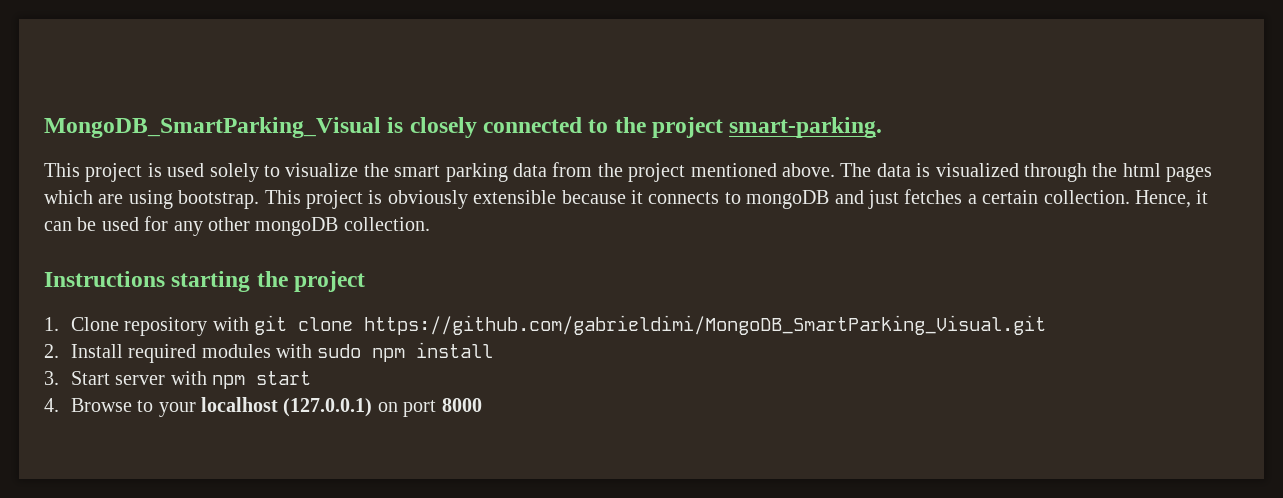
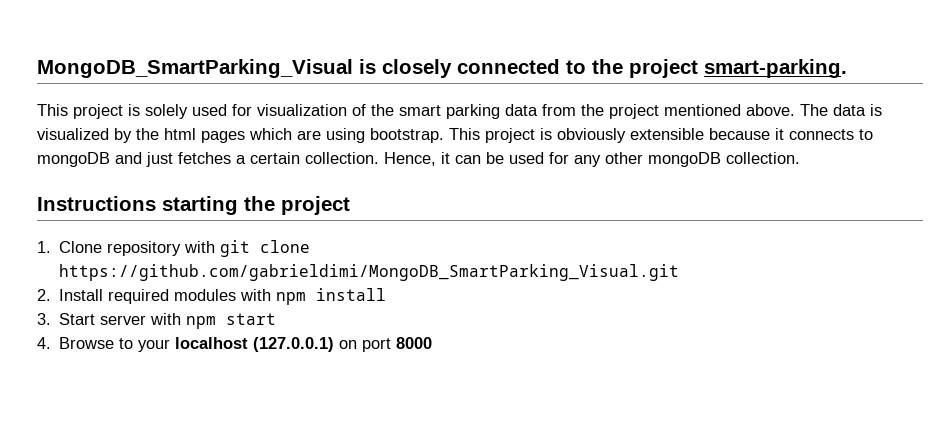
[167,163,359,182] used solely to visualize -> [145,104,366,119] solely used for visualization of
[1023,163,1087,182] through -> [114,128,132,143] by
[317,344,362,358] sudo -> (272, 295) none

